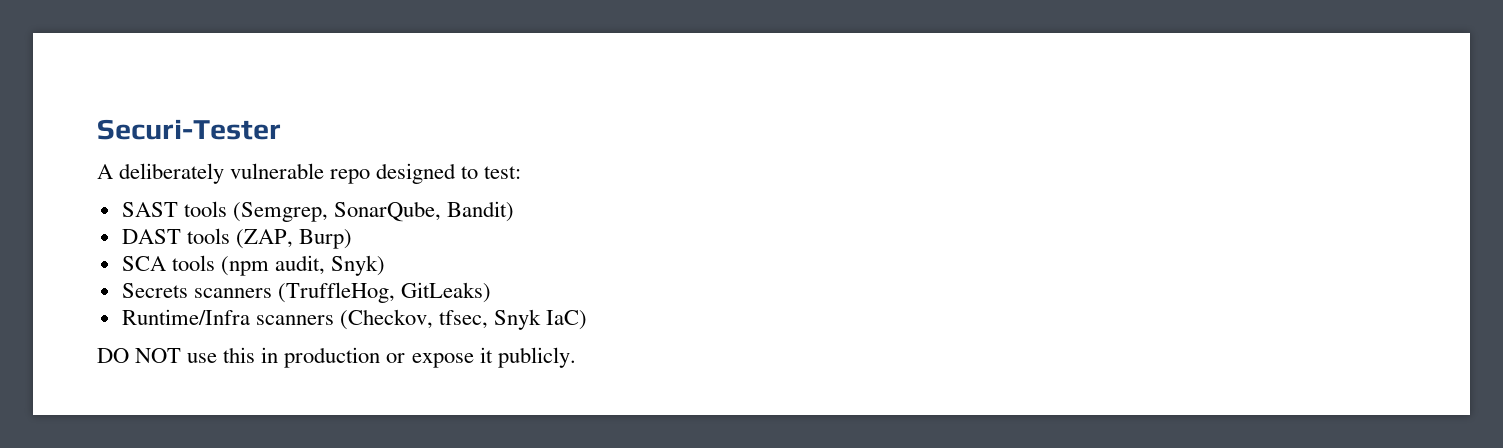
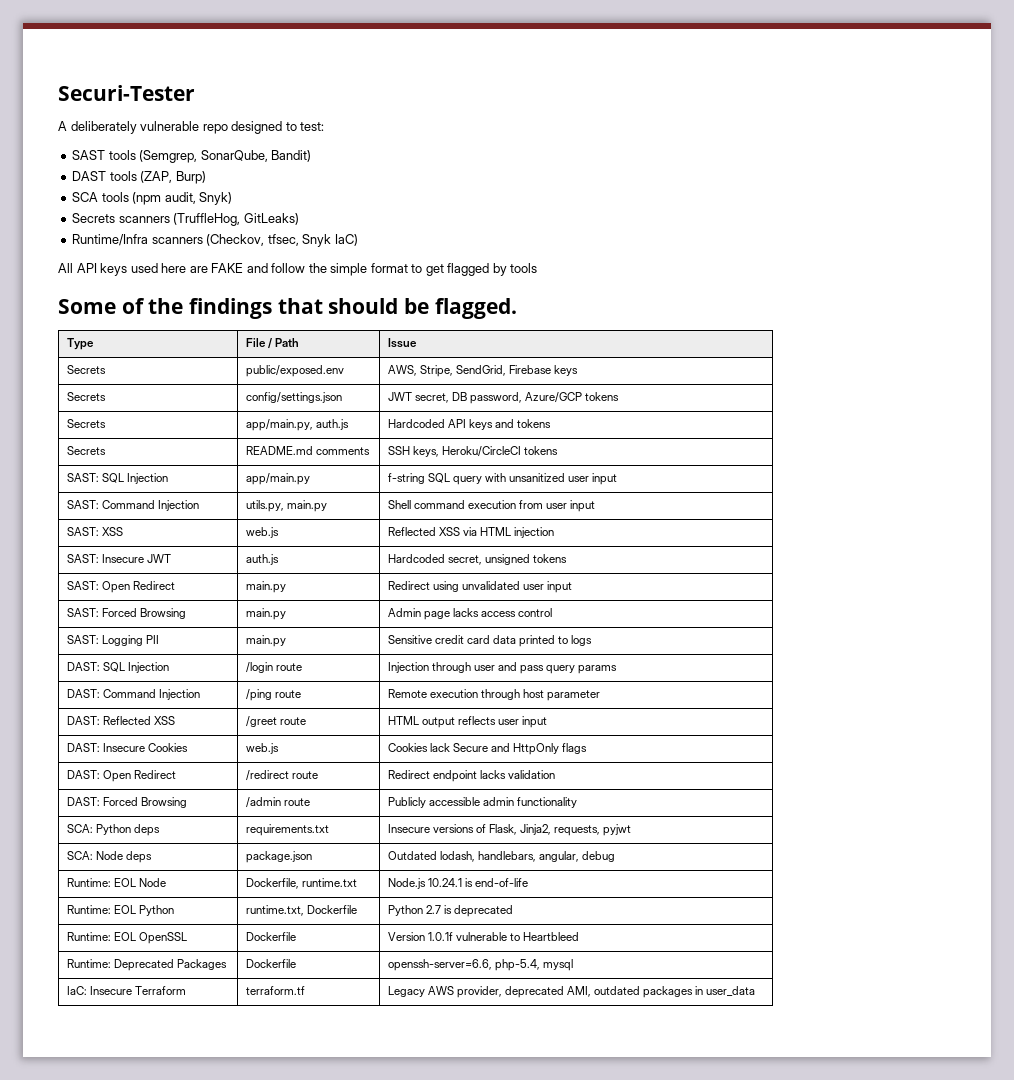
[97,347,576,368] DO NOT use this in production or expose it publicly. -> [58,263,538,276] [58,298,517,319] [66,338,94,350] [245,338,299,349] [387,338,417,348] [66,365,106,374] [245,365,344,377] [387,365,578,377] [66,392,106,401] [245,392,342,403] [387,392,620,404] [66,419,106,428] [245,419,349,431] [387,419,551,430] [66,446,106,455] [245,446,370,455] [387,446,558,457] [66,473,168,484] [245,473,310,485] [387,473,618,485] [66,500,199,511] [245,500,327,512] [387,500,596,512] [66,527,123,536] [245,527,279,538] [387,527,554,538] [66,554,171,563] [245,554,279,565] [387,554,567,565] [66,581,175,593] [245,581,286,593] [387,581,572,593] [66,608,186,619] [245,608,286,620] [387,608,552,620] [66,635,159,646] [245,635,286,647] [387,635,593,647] [66,662,169,673] [245,662,302,673] [387,662,618,674] [66,689,200,700] [245,689,301,701] [387,689,600,701] [66,716,175,725] [245,716,306,727] [387,716,547,728] [66,743,188,752] [245,743,279,754] [387,743,588,755] [66,770,176,782] [245,770,318,781] [387,770,555,782] [66,797,187,808] [245,797,310,808] [387,797,577,808] [66,824,160,836] [245,824,329,836] [387,824,632,836] [66,851,152,863] [245,851,312,863] [387,851,615,862] [66,878,166,887] [245,878,357,889] [387,878,528,889] [66,905,174,916] [245,905,357,916] [387,905,513,917] [66,932,187,944] [245,932,296,941] [387,932,579,941] [66,959,227,971] [245,959,296,968] [387,959,573,971] [66,986,186,995] [245,986,305,995] [387,986,756,998] All API keys used here are FAKE and follow the simple format to get flagged by tools // Some of the findings that should be flagged. // Type | File / Path | Issue // Secrets | public/exposed.env | AWS, Stripe, SendGrid, Firebase keys // Secrets | config/settings.json | JWT secret, DB password, Azure/GCP tokens // Secrets | app/main.py, auth.js | Hardcoded API keys and tokens // Secrets | README.md comments | SSH keys, Heroku/CircleCI tokens // SAST: SQL Injection | app/main.py | f-string SQL query with unsanitized user input // SAST: Command Injection | utils.py, main.py | Shell command execution from user input // SAST: XSS | web.js | Reflected XSS via HTML injection // SAST: Insecure JWT | auth.js | Hardcoded secret, unsigned tokens // SAST: Open Redirect | main.py | Redirect using unvalidated user input // SAST: Forced Browsing | main.py | Admin page lacks access control // SAST: Logging PII | main.py | Sensitive credit card data printed to logs // DAST: SQL Injection | /login route | Injection through user and pass query params // DAST: Command Injection | /ping route | Remote execution through host parameter // DAST: Reflected XSS | /greet route | HTML output reflects user input // DAST: Insecure Cookies | web.js | Cookies lack Secure and HttpOnly flags // DAST: Open Redirect | /redirect route | Redirect endpoint lacks validation // DAST: Forced Browsing | /admin route | Publicly accessible admin functionality // SCA: Python deps | requirements.txt | Insecure versions of Flask, Jinja2, requests, pyjwt // SCA: Node deps | package.json | Outdated lodash, handlebars, angular, debug // Runtime: EOL Node | Dockerfile, runtime.txt | Node.js 10.24.1 is end-of-life // Runtime: EOL Python | runtime.txt, Dockerfile | Python 2.7 is deprecated // Runtime: EOL OpenSSL | Dockerfile | Version 1.0.1f vulnerable to Heartbleed // Runtime: Deprecated Packages | Dockerfile | openssh-server=6.6, php-5.4, mysql // IaC: Insecure Terraform | terraform.tf | Legacy AWS provider, deprecated AMI, outdated packages in user_data

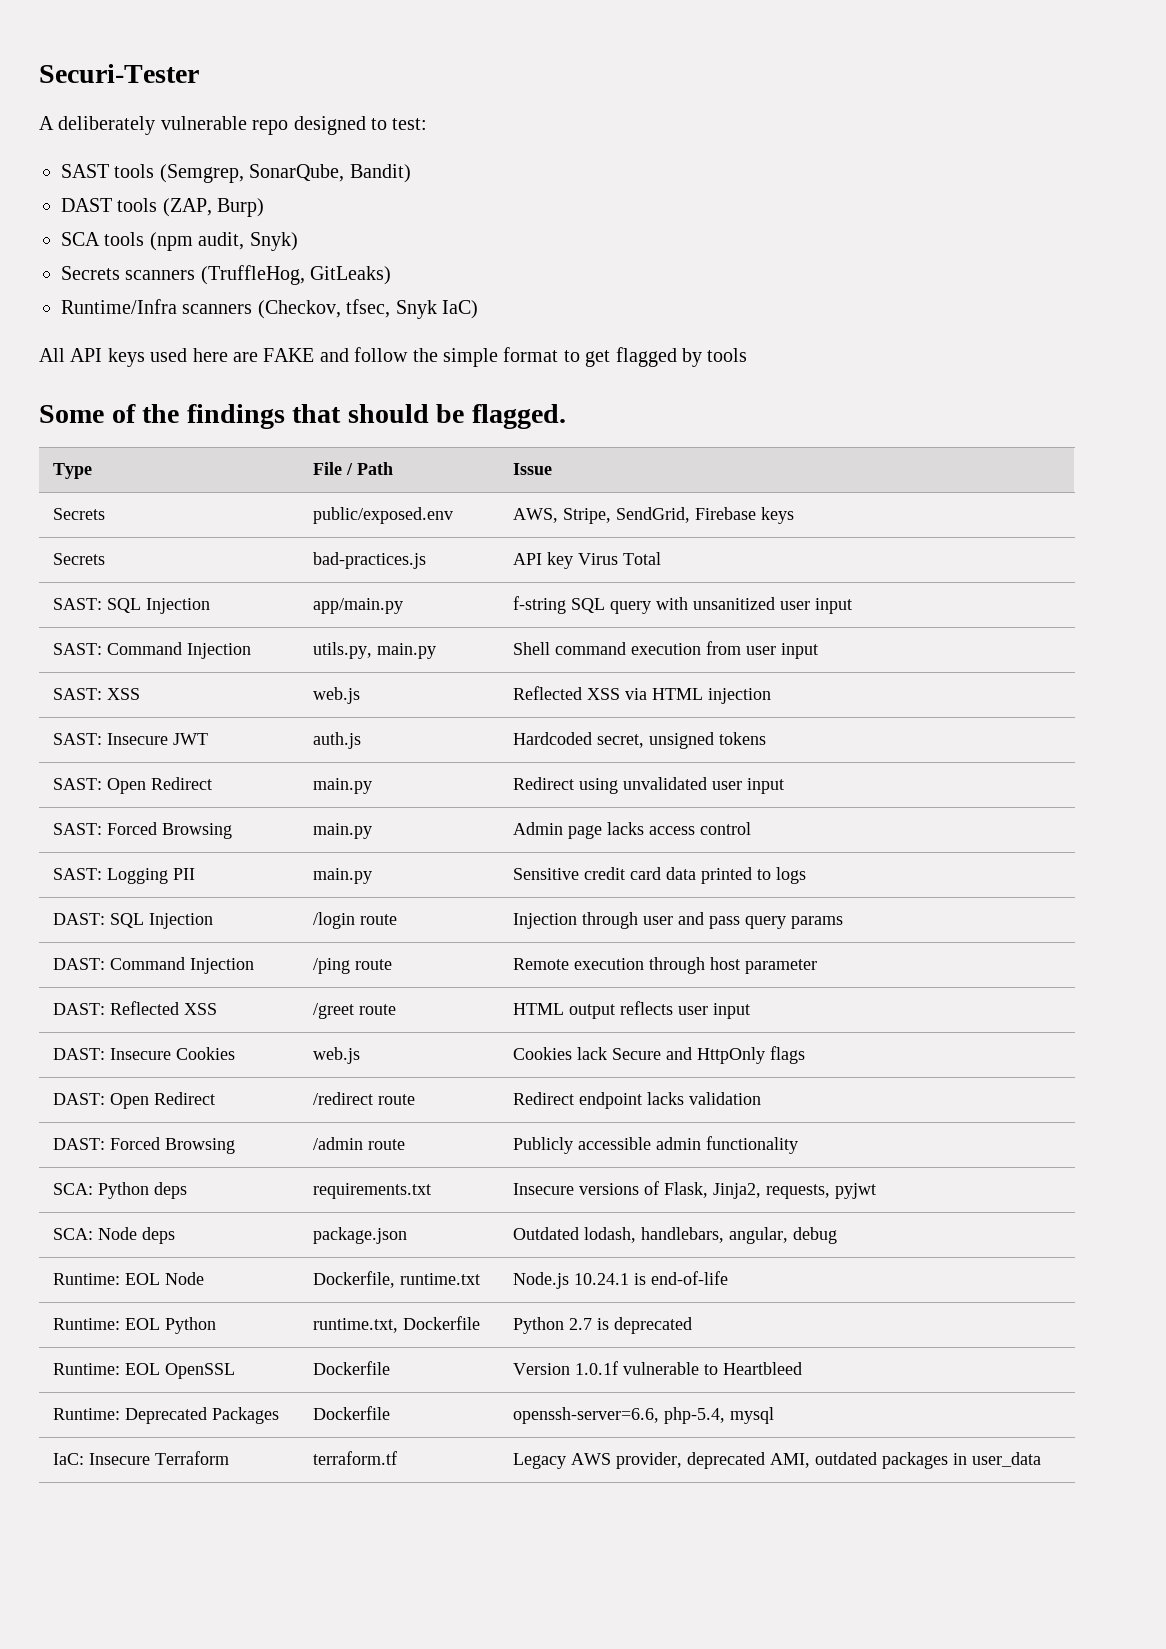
[245,392,342,403] [387,392,620,404] [66,419,106,428] [245,419,349,431] [387,419,551,430] [66,446,106,455] [245,446,370,455] [387,446,558,457] config/settings.json | JWT secret, DB password, Azure/GCP tokens // Secrets | app/main.py, auth.js | Hardcoded API keys and tokens // Secrets | README.md comments | SSH keys, Heroku/CircleCI tokens -> [313,552,427,569] [513,552,662,569] bad-practices.js | API key Virus Total

